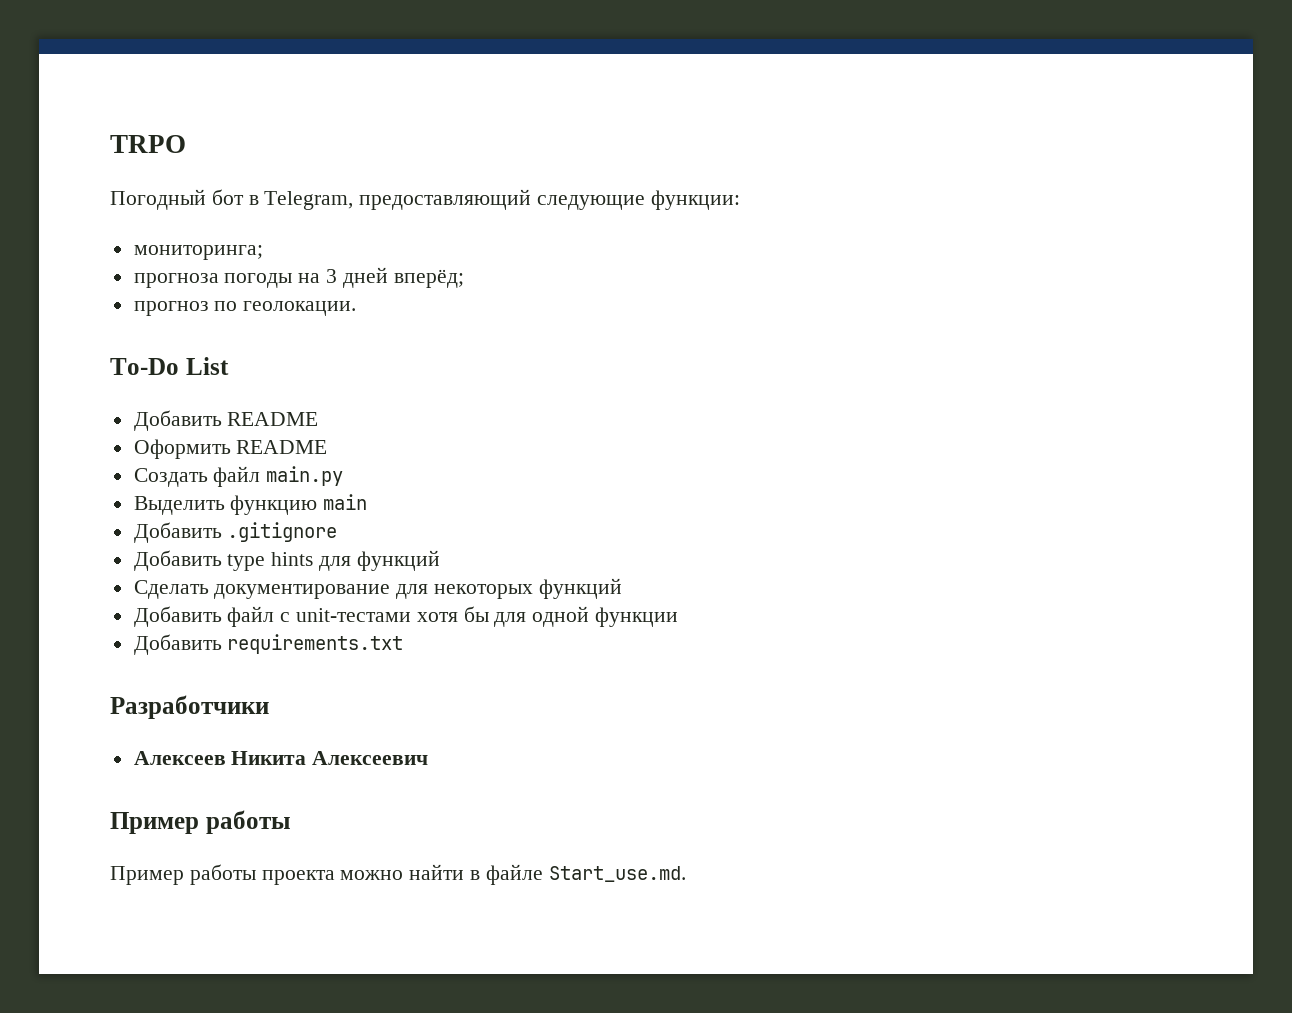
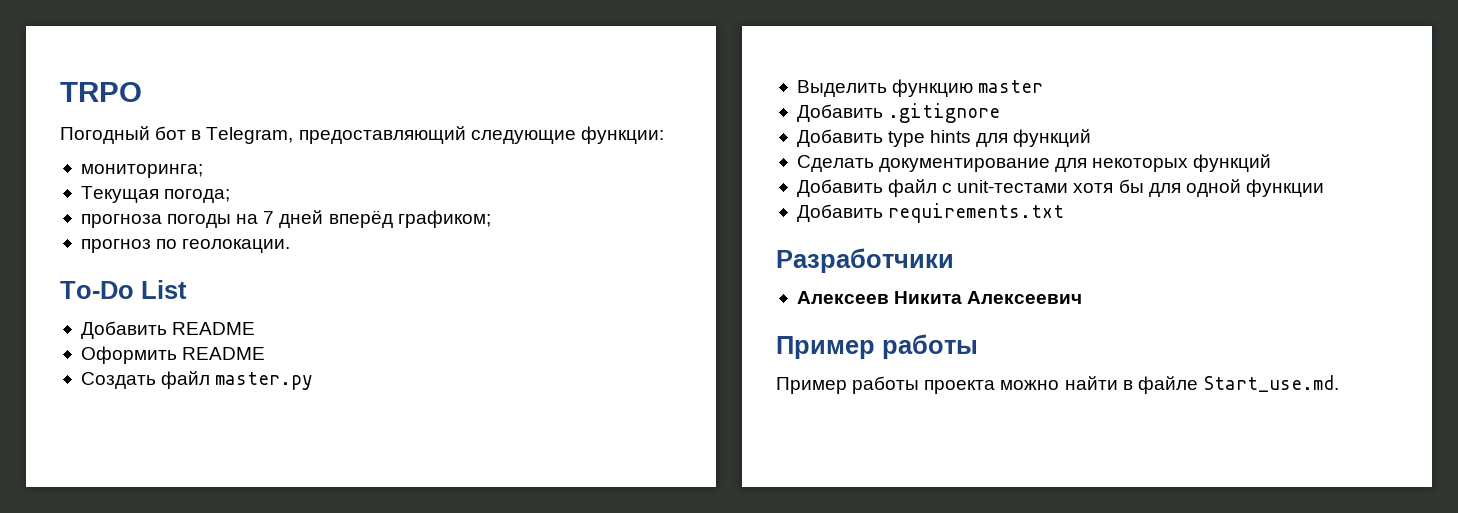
(263, 252) none -> [80,186,231,203] // Текущая погода;
[326,267,464,288] 3 дней вперёд; -> [263,210,491,228] 7 дней вперёд графиком;
[266,466,344,486] main.py -> [215,372,314,390] master.py
[323,494,368,510] main -> [978,80,1044,93] master

